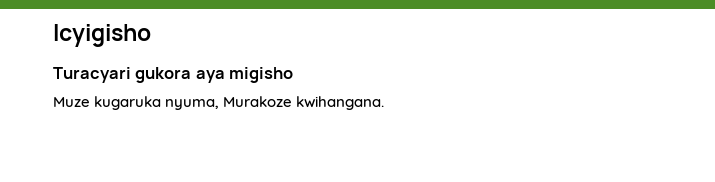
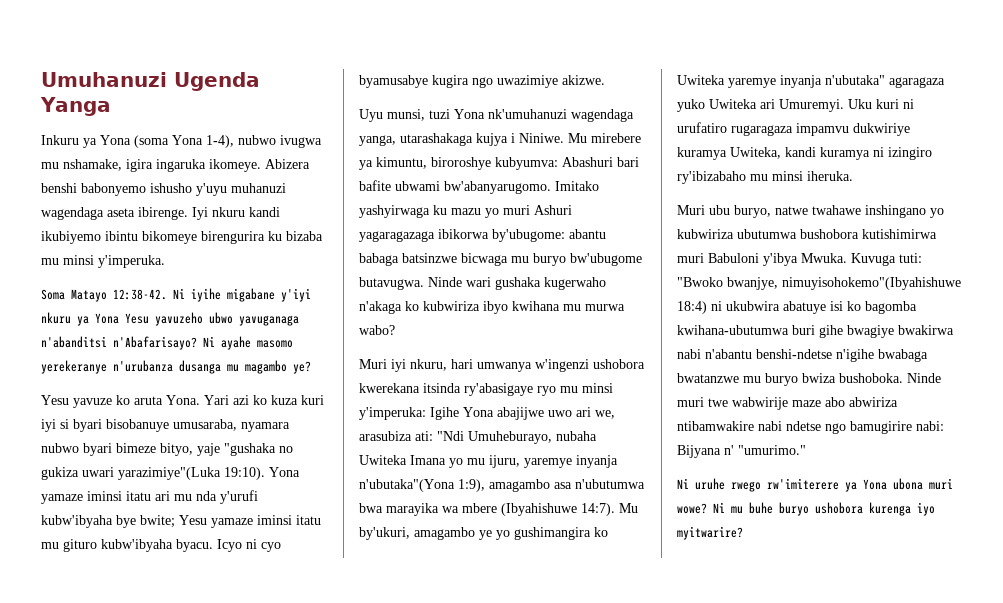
[53,24,151,47] [53,67,294,83] [53,96,385,110] Icyigisho // Turacyari gukora aya migisho // Muze kugaruka nyuma, Murakoze kwihangana. -> [41,72,260,91] [40,97,111,116] [41,135,322,148] [41,159,310,172] [41,183,286,196] [41,207,280,220] [41,231,323,244] [41,255,165,268] [41,288,311,302] [41,312,299,326] [41,336,293,350] [41,360,311,374] [41,395,324,408] [41,419,290,432] [41,443,293,456] [41,467,300,480] [41,490,258,504] [41,515,321,528] [41,539,281,552] [359,75,605,88] [359,109,634,122] [359,133,641,146] [359,157,639,170] [359,180,599,194] [359,205,572,218] [359,229,606,242] [359,253,642,266] [359,277,606,290] [359,301,625,314] [359,325,395,335] [359,359,645,372] [359,383,613,396] [359,407,615,420] [359,431,597,444] [359,455,618,468] [359,479,645,492] [359,503,638,516] [359,527,608,540] [677,75,945,88] [677,99,914,112] [677,122,910,136] [677,147,932,160] [677,171,853,184] [677,205,944,218] [677,229,937,239] [677,253,922,266] [677,277,961,290] [677,301,917,314] [677,325,954,338] [677,349,928,362] [677,373,941,386] [677,397,898,410] [677,421,944,434] [677,445,806,458] [677,478,953,492] [677,502,935,516] [677,526,743,540] Umuhanuzi Ugenda Yanga // Inkuru ya Yona (soma Yona 1-4), nubwo ivugwa mu nshamake, igira ingaruka ikomeye. Abizera benshi babonyemo ishusho y'uyu muhanuzi wagendaga aseta ibirenge. Iyi nkuru kandi ikubiyemo ibintu bikomeye birengurira ku bizaba mu minsi y'imperuka. // Soma Matayo 12:38-42. Ni iyihe migabane y'iyi nkuru ya Yona Yesu yavuzeho ubwo yavuganaga n'abanditsi n'Abafarisayo? Ni ayahe masomo yerekeranye n'urubanza dusanga mu magambo ye? // Yesu yavuze ko aruta Yona. Yari azi ko kuza kuri iyi si byari bisobanuye umusaraba, nyamara nubwo byari bimeze bityo, yaje "gushaka no gukiza uwari yarazimiye"(Luka 19:10). Yona yamaze iminsi itatu ari mu nda y'urufi kubw'ibyaha bye bwite; Yesu yamaze iminsi itatu mu gituro kubw'ibyaha byacu. Icyo ni cyo byamusabye kugira ngo uwazimiye akizwe. // Uyu munsi, tuzi Yona nk'umuhanuzi wagendaga yanga, utarashakaga kujya i Niniwe. Mu mirebere ya kimuntu, biroroshye kubyumva: Abashuri bari bafite ubwami bw'abanyarugomo. Imitako yashyirwaga ku mazu yo muri Ashuri yagaragazaga ibikorwa by'ubugome: abantu babaga batsinzwe bicwaga mu buryo bw'ubugome butavugwa. Ninde wari gushaka kugerwaho n'akaga ko kubwiriza ibyo kwihana mu murwa wabo? // Muri iyi nkuru, hari umwanya w'ingenzi ushobora kwerekana itsinda ry'abasigaye ryo mu minsi y'imperuka: Igihe Yona abajijwe uwo ari we, arasubiza ati: "Ndi Umuheburayo, nubaha Uwiteka Imana yo mu ijuru, yaremye inyanja n'ubutaka"(Yona 1:9), amagambo asa n'ubutumwa bwa marayika wa mbere (Ibyahishuwe 14:7). Mu by'ukuri, amagambo ye yo gushimangira ko Uwiteka yaremye inyanja n'ubutaka" agaragaza yuko Uwiteka ari Umuremyi. Uku kuri ni urufatiro rugaragaza impamvu dukwiriye kuramya Uwiteka, kandi kuramya ni izingiro ry'ibizabaho mu minsi iheruka. // Muri ubu buryo, natwe twahawe inshingano yo kubwiriza ubutumwa bushobora kutishimirwa muri Babuloni y'ibya Mwuka. Kuvuga tuti: "Bwoko bwanjye, nimuyisohokemo"(Ibyahishuwe 18:4) ni ukubwira abatuye isi ko bagomba kwihana-ubutumwa buri gihe bwagiye bwakirwa nabi n'abantu benshi-ndetse n'igihe bwabaga bwatanzwe mu buryo bwiza bushoboka. Ninde muri twe wabwirije maze abo abwiriza ntibamwakire nabi ndetse ngo bamugirire nabi: Bijyana n' "umurimo." // Ni uruhe rwego rw'imiterere ya Yona ubona muri wowe? Ni mu buhe buryo ushobora kurenga iyo myitwarire?

